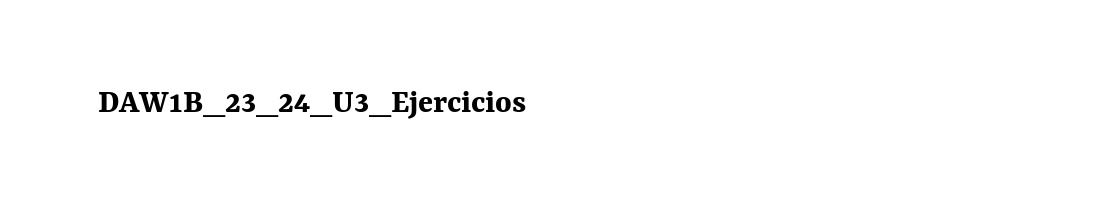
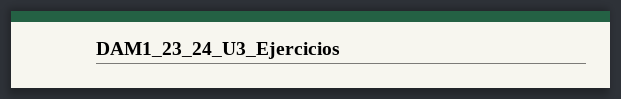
[98,91,526,119] DAW1B_23_24_U3_Ejercicios -> [96,42,340,59] DAM1_23_24_U3_Ejercicios

